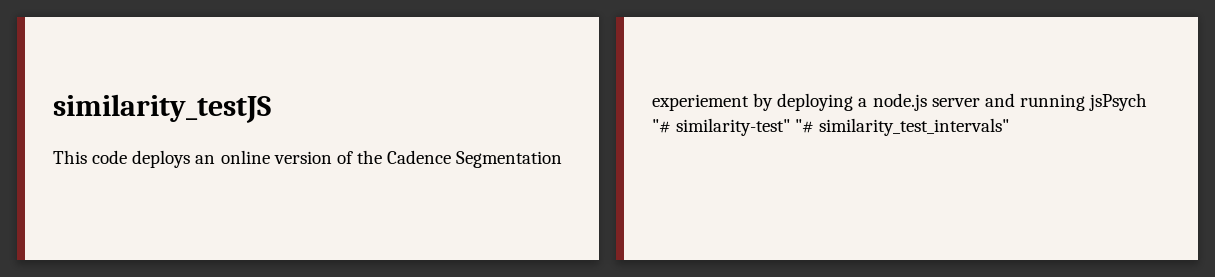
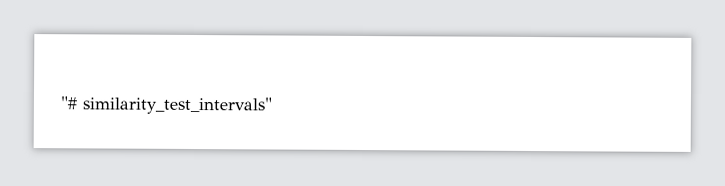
[53,94,271,123] [53,150,563,168] [652,93,1148,111] [652,118,791,136] similarity_testJS // This code deploys an online version of the Cadence Segmentation experiement by deploying a node.js server and running jsPsych "# similarity-test" -> (60, 103) none

